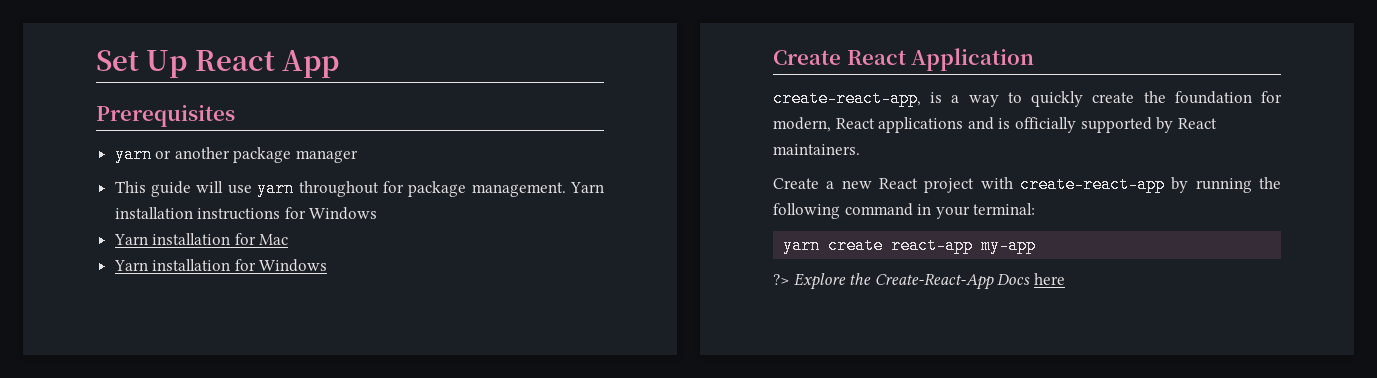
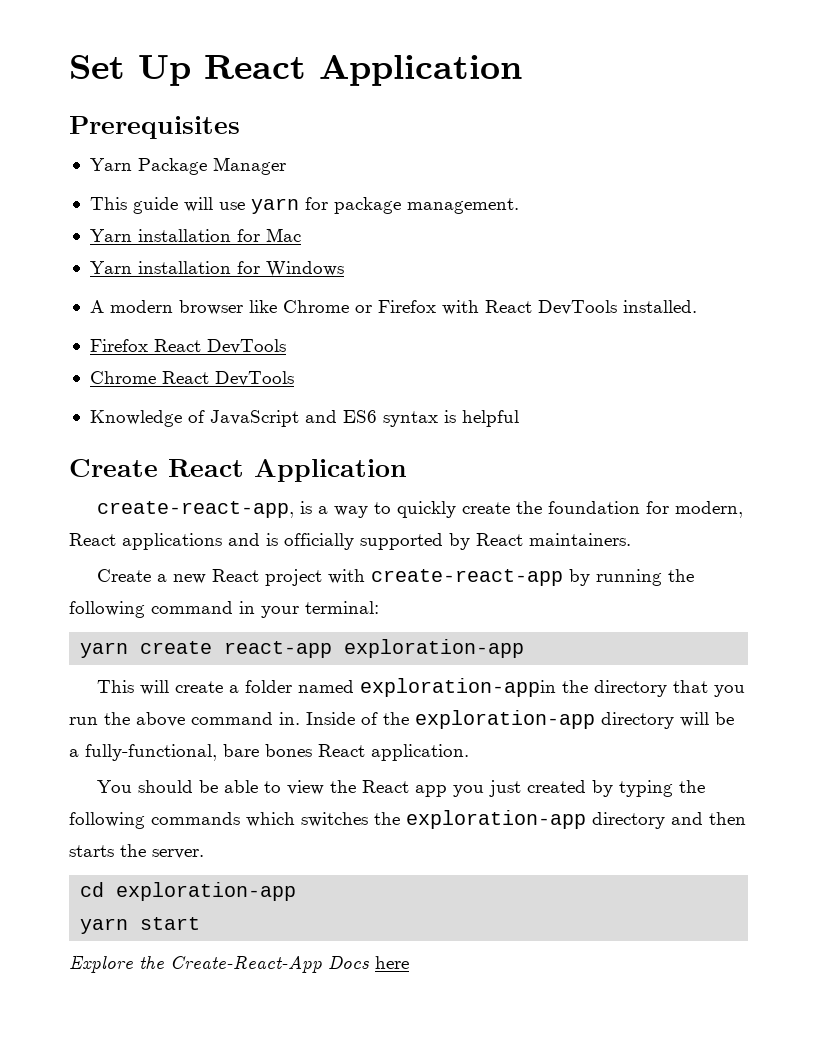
[282,50,340,78] App -> [319,55,522,86] Application
[114,146,359,163] yarn or another package manager -> [89,157,286,175] Yarn Package Manager
[298,181,379,197] throughout -> (299, 206) none
[570,182,604,193] [114,207,378,220] Yarn installation instructions for Windows -> (519, 206) none
(328, 265) none -> [89,300,697,315] [89,339,286,354] [89,371,294,386] [89,410,519,427] // A modern browser like Chrome or Firefox with React DevTools installed. // Firefox React DevTools // Chrome React DevTools // Knowledge of JavaScript and ES6 syntax is helpful
[981,237,1037,254] [773,274,789,285] my-app // ?> -> [344,639,525,658] [97,678,746,697] [69,710,734,729] [69,744,469,761] [97,780,706,797] [69,810,746,829] [69,844,204,859] [80,882,297,901] [80,917,201,934] exploration-app // This will create a folder named exploration-appin the directory that you run the above command in. Inside of the exploration-app directory will be a fully-functional, bare bones React application. // You should be able to view the React app you just created by typing the following commands which switches the exploration-app directory and then starts the server. // cd exploration-app // yarn start //

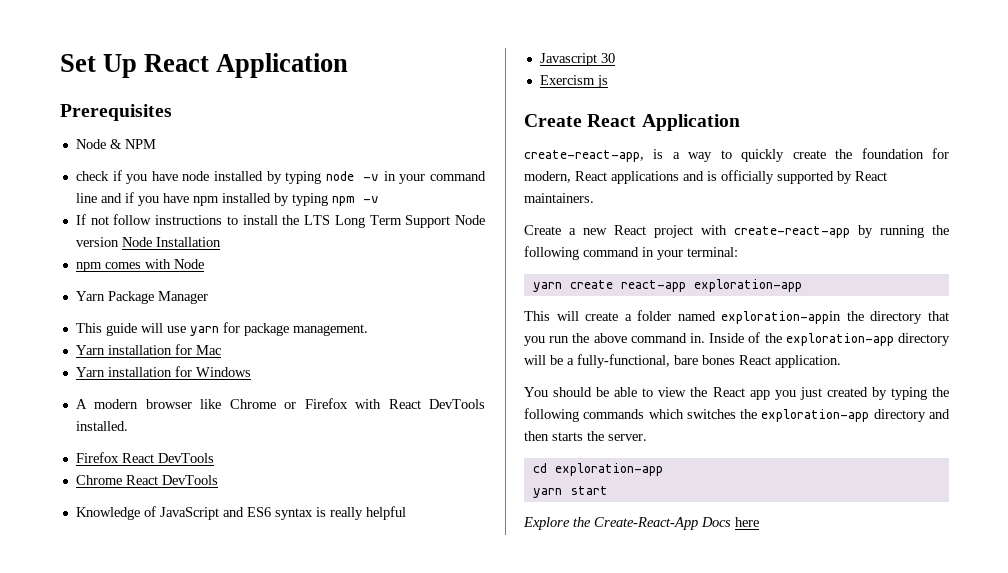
(240, 127) none -> [75,139,156,149] [75,170,487,184] [75,192,379,206] [75,214,485,228] [75,237,221,247] [75,259,204,272] // Node & NPM // check if you have node installed by typing node -v in your command line and if you have npm installed by typing npm -v // If not follow instructions to install the LTS Long Term Support Node version Node Installation // npm comes with Node
(456, 416) none -> [329,507,363,520] really
(519, 418) none -> [539,53,615,66] [539,75,608,88] // Javascript 30 // Exercism js

